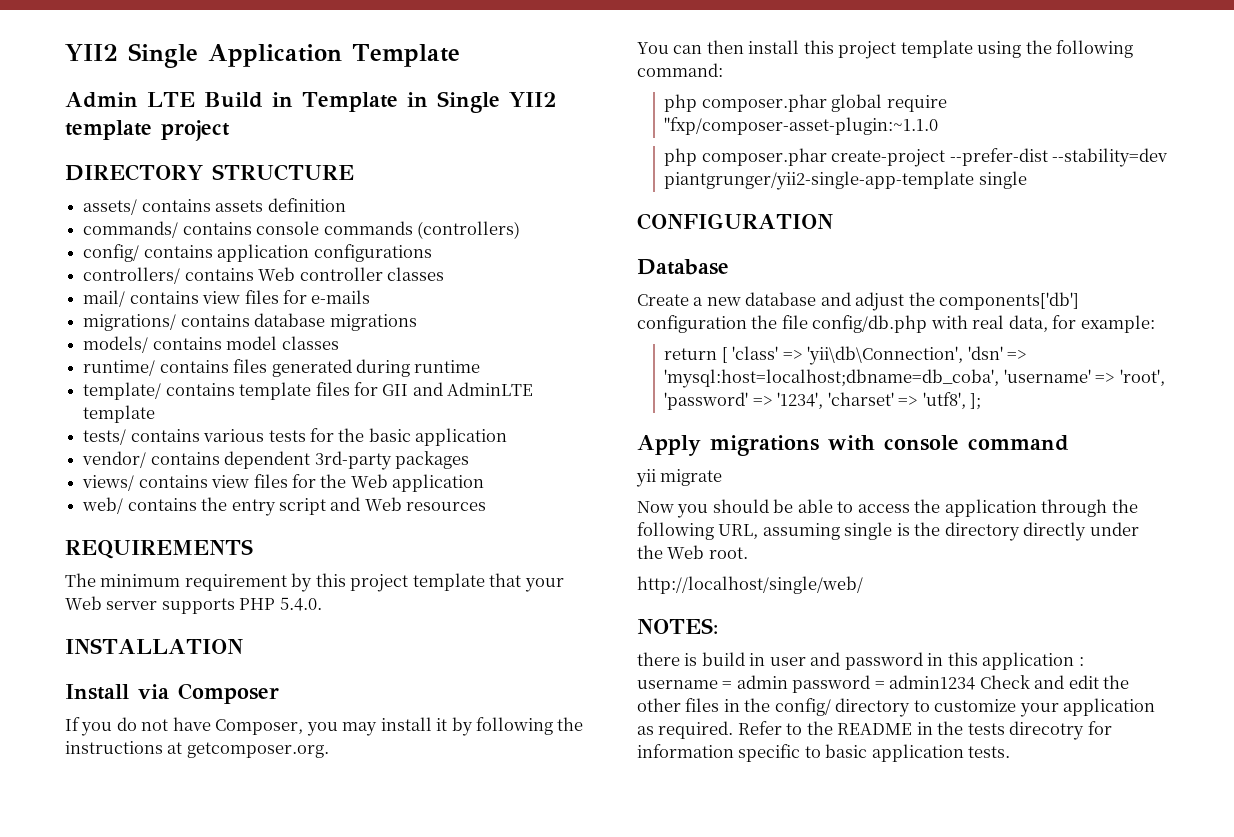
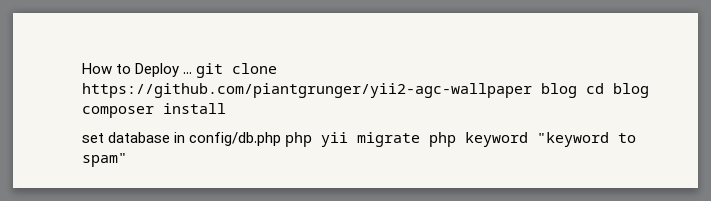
[65,43,460,68] [65,91,556,113] [65,120,230,141] [65,164,354,181] [83,198,346,215] [83,221,520,239] [83,244,432,262] [83,267,444,284] [83,290,371,307] [83,313,417,331] [83,336,339,353] [83,359,481,377] [83,382,534,400] [83,405,156,423] [83,428,508,446] [82,451,469,470] [82,474,485,492] [82,497,487,516] [65,539,253,559] [65,573,564,592] [65,596,322,614] [65,638,243,654] [65,683,279,704] [65,717,584,736] [65,741,329,758] [637,40,1134,59] [637,63,723,77] [664,94,947,112] [664,117,939,135] [664,148,1168,167] [664,171,1027,190] [637,213,833,230] [637,259,729,275] [637,292,1080,311] [637,315,1155,333] [664,346,1028,365] [664,369,1165,388] [664,392,982,410] [637,435,1069,456] [636,469,723,487] [637,499,1138,518] [637,522,1139,541] [637,545,748,559] [637,576,863,594] [637,618,718,634] [637,652,1084,670] [637,675,1130,693] [637,698,1156,717] [637,721,1112,740] [637,744,1011,762] YII2 Single Application Template // Admin LTE Build in Template in Single YII2 template project // DIRECTORY STRUCTURE // assets/ contains assets definition // commands/ contains console commands (controllers) // config/ contains application configurations // controllers/ contains Web controller classes // mail/ contains view files for e-mails // migrations/ contains database migrations // models/ contains model classes // runtime/ contains files generated during runtime // template/ contains template files for GII and AdminLTE template // tests/ contains various tests for the basic application // vendor/ contains dependent 3rd-party packages // views/ contains view files for the Web application // web/ contains the entry script and Web resources // REQUIREMENTS // The minimum requirement by this project template that your Web server supports PHP 5.4.0. // INSTALLATION // Install via Composer // If you do not have Composer, you may install it by following the instructions at getcomposer.org. // You can then install this project template using the following command: // php composer.phar global require "fxp/composer-asset-plugin:~1.1.0 // php composer.phar create-project --prefer-dist --stability=dev piantgrunger/yii2-single-app-template single // CONFIGURATION // Database // Create a new database and adjust the components['db'] configuration the file config/db.php with real data, for example: // return [ 'class' => 'yii\db\Connection', 'dsn' => 'mysql:host=localhost;dbname=db_coba', 'username' => 'root', 'password' => '1234', 'charset' => 'utf8', ]; // Apply migrations with console command // yii migrate // Now you should be able to access the application through the following URL, assuming single is the directory directly under the Web root. // http://localhost/single/web/ // NOTES: // there is build in user and password in this application : username = admin password = admin1234 Check and edit the other files in the config/ directory to customize your application as required. Refer to the README in the tests direcotry for information specific to basic application tests. -> [82,63,278,78] [82,83,649,98] [82,103,226,118] [82,132,637,147] [82,153,127,167] How to Deploy ... git clone https://github.com/piantgrunger/yii2-agc-wallpaper blog cd blog composer install // set database in config/db.php php yii migrate php keyword "keyword to spam"

